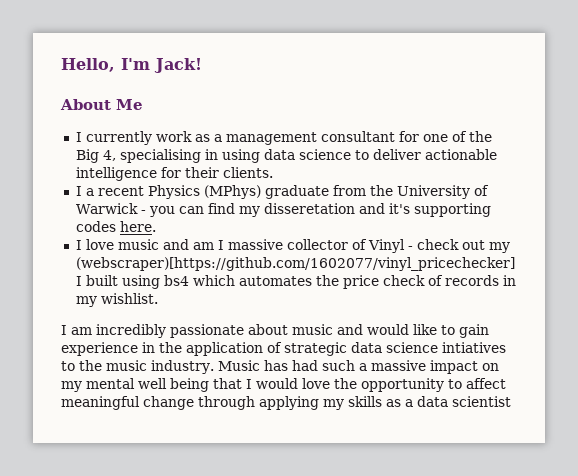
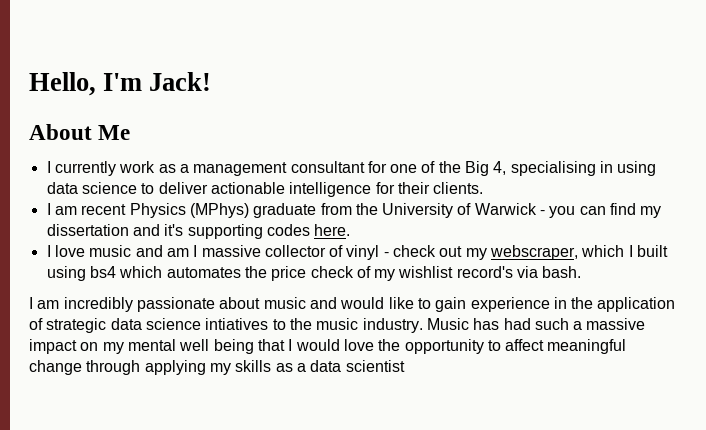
[85,188,94,196] a -> [54,206,77,215] am
[263,203,355,214] disseretation -> [46,224,129,236] dissertation
[367,239,405,253] Vinyl -> [346,245,380,260] vinyl
[75,257,515,271] (webscraper)[https://github.com/1602077/vinyl_pricechecker] -> [490,245,625,260] webscraper, which
[444,275,516,286] [75,293,158,307] records in my wishlist. -> [374,266,582,281] my wishlist record's via bash.

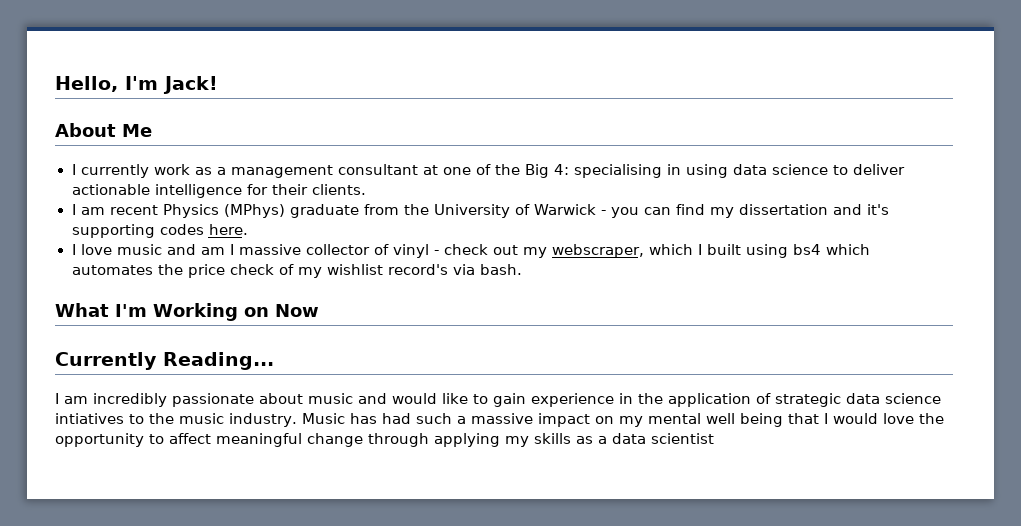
[367,161,387,173] for -> [422,165,438,175] at
[493,161,507,175] 4, -> [553,164,569,175] 4:
(582, 272) none -> [55,303,319,321] [55,352,274,370] // What I'm Working on Now // Currently Reading...

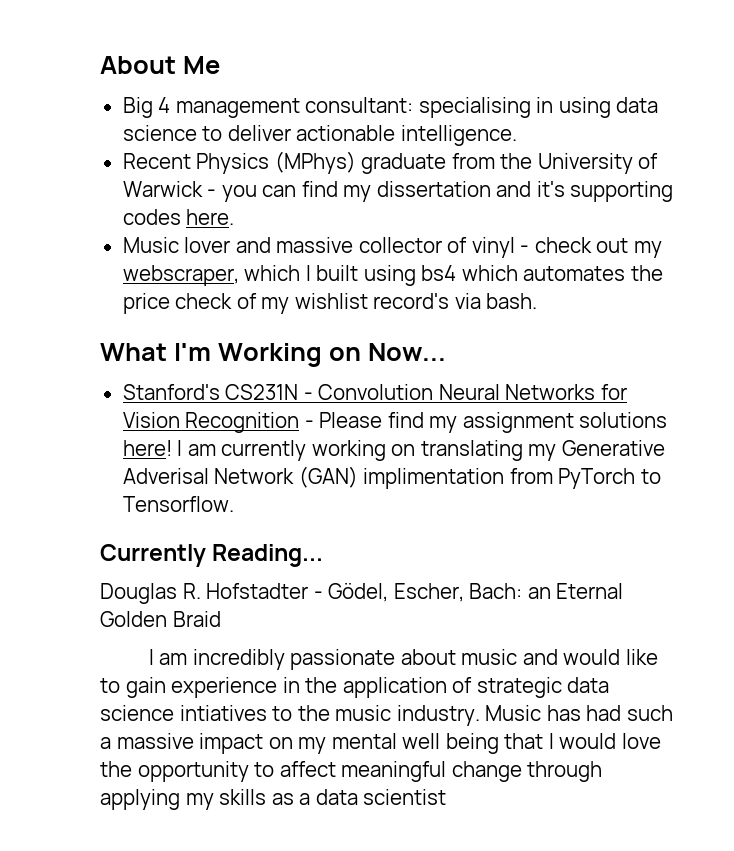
[55,76,218,94] Hello, I'm Jack! // -> (100, 65) none
[71,164,569,178] I currently work as a management consultant at one of the Big 4: -> [122,97,414,118] Big 4 management consultant:
[154,184,366,198] [71,204,158,215] intelligence for their clients. // I am recent -> [400,125,517,146] [122,153,191,169] intelligence. // Recent
[71,244,234,255] I love music and am I -> [122,237,271,253] Music lover and
[275,304,319,317] [55,352,274,370] Now // Currently Reading... -> [367,343,446,361] [122,384,627,400] [122,412,668,433] [122,440,665,461] [122,466,661,489] [122,496,234,512] [100,544,324,567] [100,583,624,604] [100,611,221,627] Now... // Stanford's CS231N - Convolution Neural Networks for Vision Recognition - Please find my assignment solutions here! I am currently working on translating my Generative Adverisal Network (GAN) implimentation from PyTorch to Tensorflow. // Currently Reading... // Douglas R. Hofstadter - Gödel, Escher, Bach: an Eternal Golden Braid

